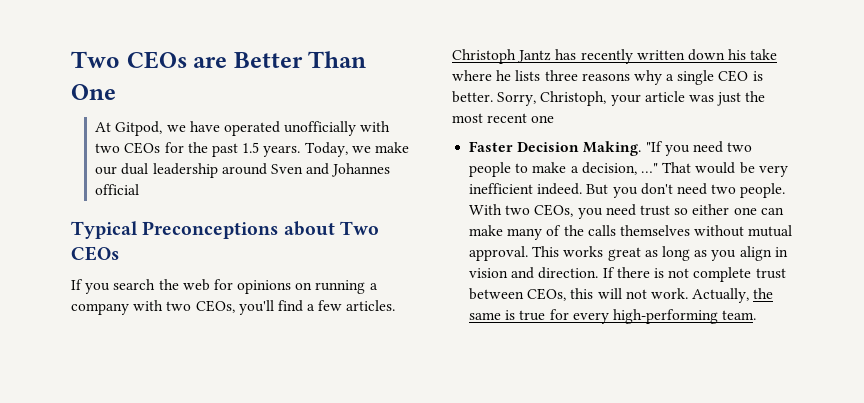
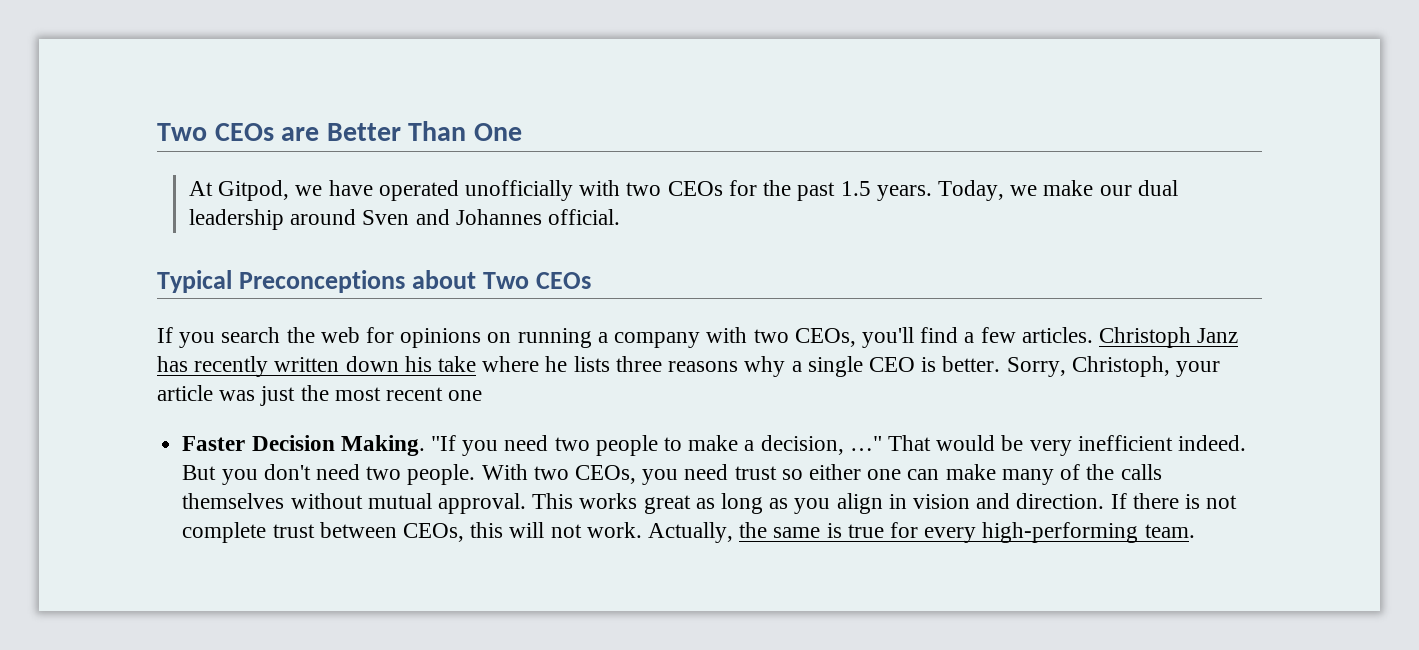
[95,184,140,195] official -> [548,209,621,225] official.
[517,50,552,63] Jantz -> [1197,328,1239,343] Janz

